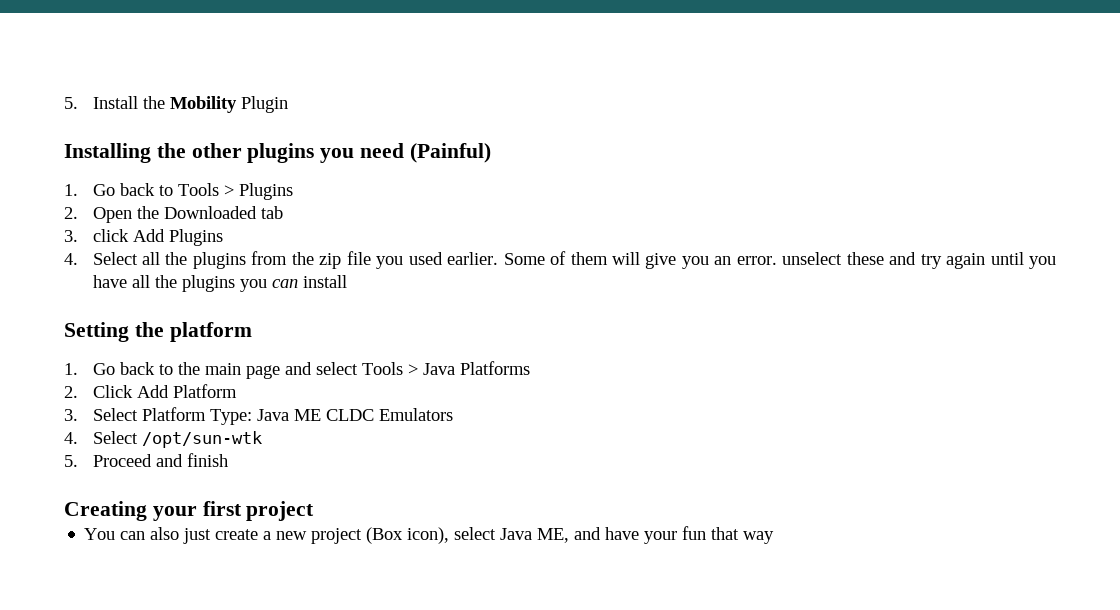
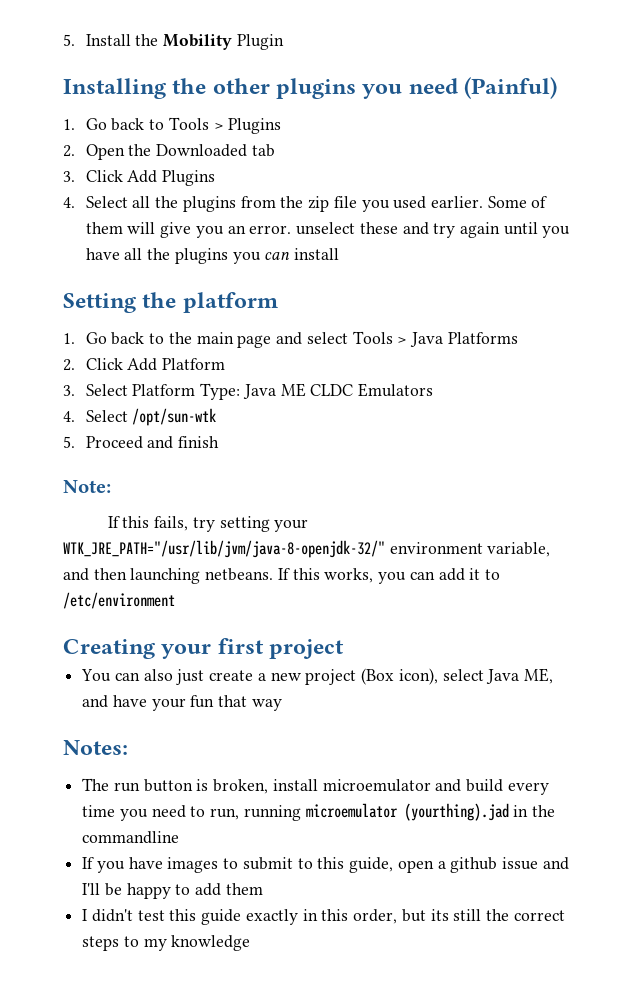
[92,229,129,242] click -> [85,170,123,182] Click
(228, 460) none -> [63,480,111,493] [107,516,309,532] [63,540,551,558] [63,568,500,584] [63,592,175,609] // Note: // If this fails, try setting your WTK_JRE_PATH="/usr/lib/jvm/java-8-openjdk-32/" environment variable, and then launching netbeans. If this works, you can add it to /etc/environment
(775, 537) none -> [63,740,128,755] [82,778,549,795] [82,803,556,821] [82,831,180,844] [82,857,569,873] [82,883,263,899] [82,909,565,925] [82,935,251,951] // Notes: // The run button is broken, install microemulator and build every time you need to run, running microemulator (yourthing).jad in the commandline // If you have images to submit to this guide, open a github issue and I'll be happy to add them // I didn't test this guide exactly in this order, but its still the correct steps to my knowledge

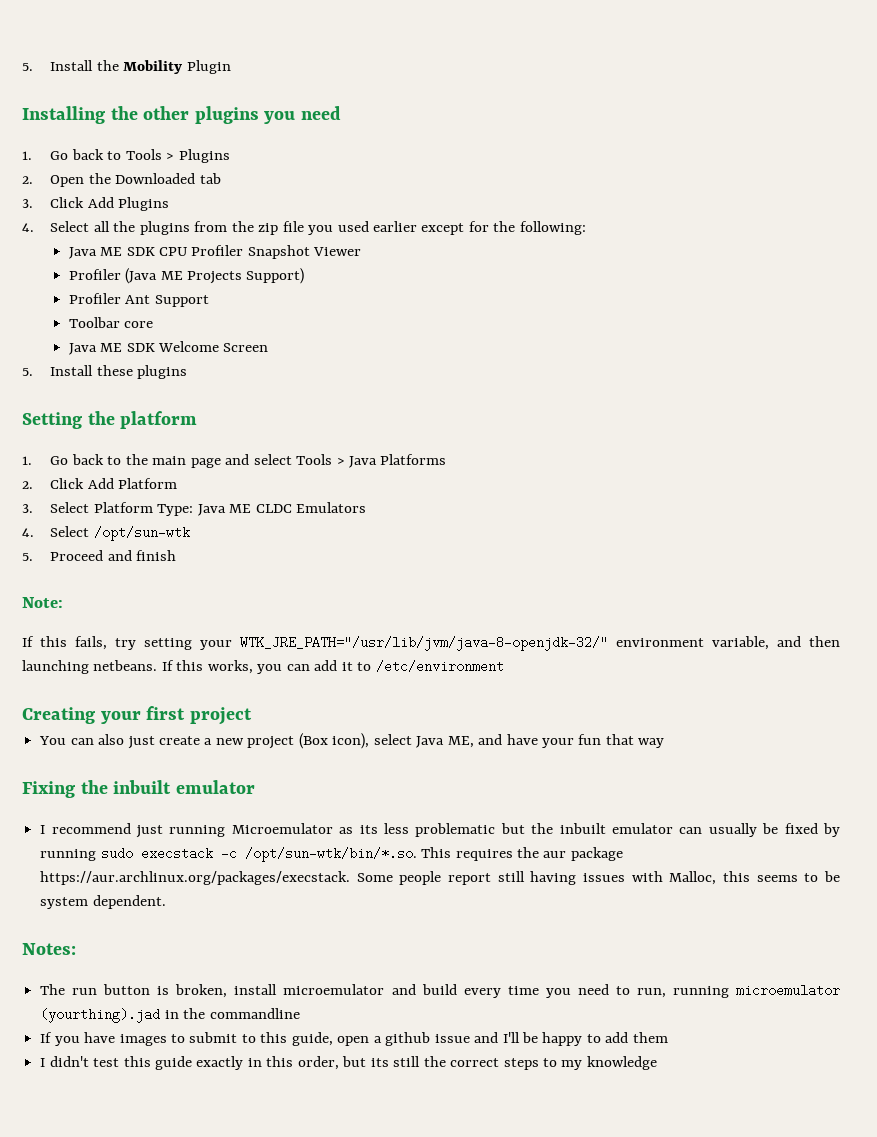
[464,77,558,99] (Painful) -> (341, 113) none
[430,196,548,208] [85,222,571,238] [85,248,340,264] earlier. Some of them will give you an error. unselect these and try again until you have all the plugins you can install -> [372,221,586,235] [68,245,362,259] [68,268,305,284] [68,293,209,307] [68,317,154,328] [68,341,269,355] [22,365,188,379] earlier except for the following: // Java ME SDK CPU Profiler Snapshot Viewer // Profiler (Java ME Projects Support) // Profiler Ant Support // Toolbar core // Java ME SDK Welcome Screen // 5. Install these plugins
(282, 705) none -> [22,780,255,798] [40,823,840,838] [40,847,623,862] [40,871,840,885] [40,895,166,909] // Fixing the inbuilt emulator // I recommend just running Microemulator as its less problematic but the inbuilt emulator can usually be fixed by running sudo execstack -c /opt/sun-wtk/bin/*.so. This requires the aur package https://aur.archlinux.org/packages/execstack. Some people report still having issues with Malloc, this seems to be system dependent.

